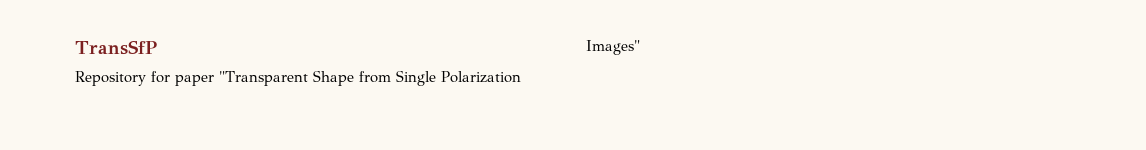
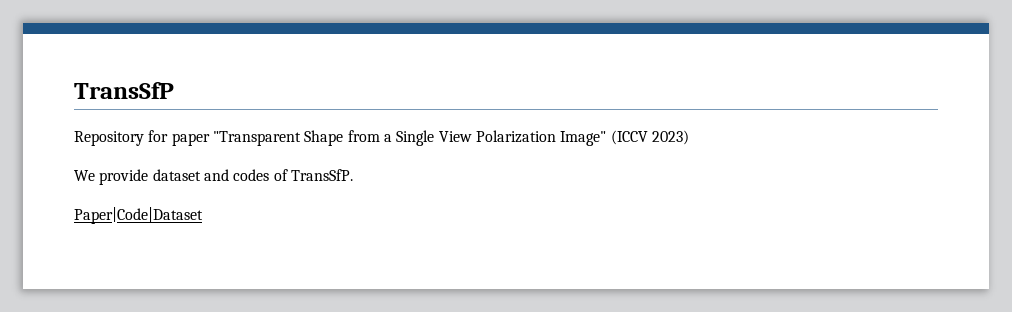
[395,70,521,86] [586,40,640,55] Single Polarization Images" -> [383,130,689,146] [74,169,353,185] [74,207,203,224] a Single View Polarization Image" (ICCV 2023) // We provide dataset and codes of TransSfP. // Paper|Code|Dataset

